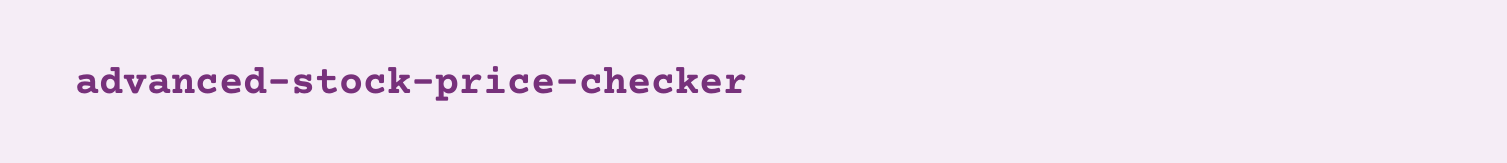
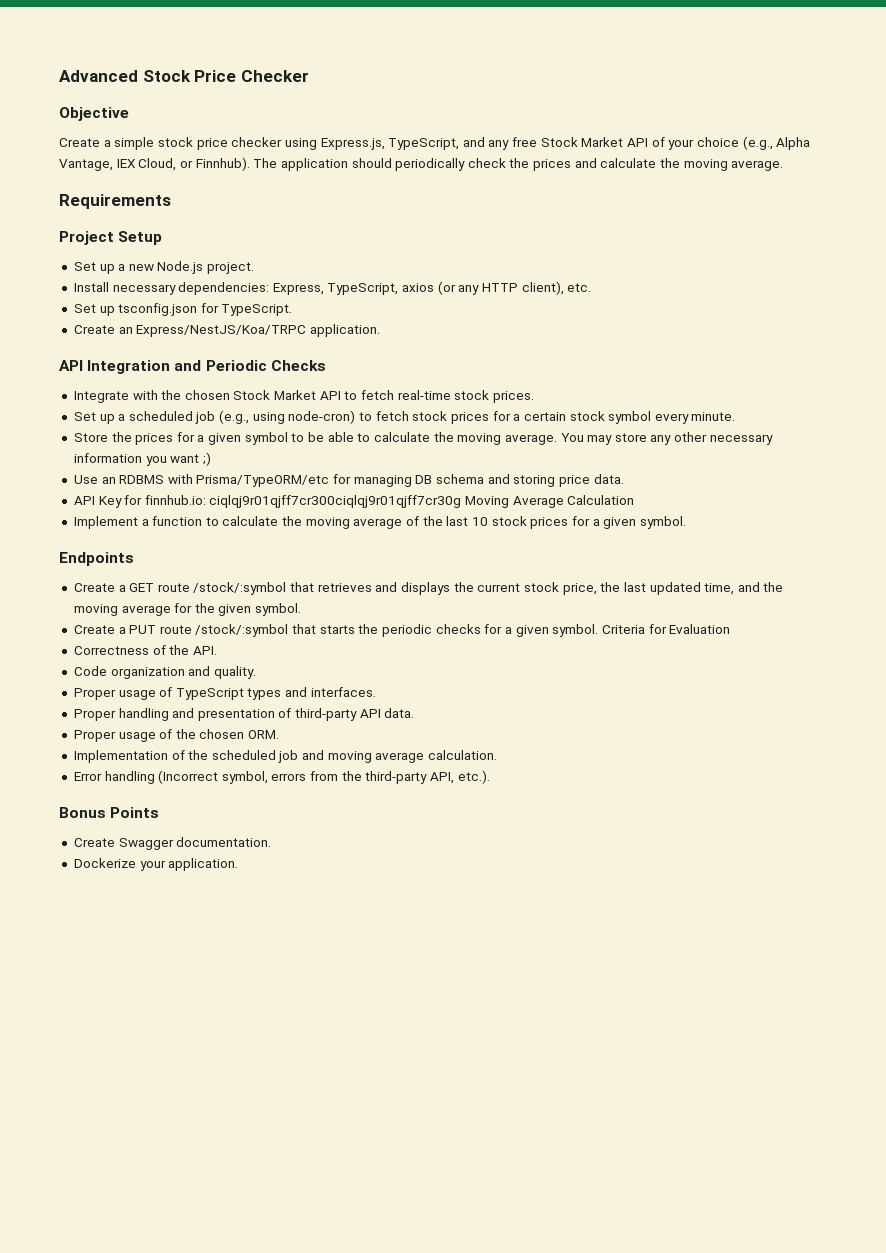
[75,66,747,101] advanced-stock-price-checker -> [59,70,309,82] [59,107,129,121] [59,136,811,150] [59,157,784,171] [59,194,171,209] [59,231,163,245] [73,261,255,274] [73,281,592,295] [73,303,293,316] [73,324,380,337] [59,360,326,374] [73,390,534,403] [73,410,736,424] [73,432,773,445] [73,452,211,466] [73,474,624,487] [73,495,635,508] [73,516,686,529] [59,552,134,566] [73,582,784,595] [73,603,302,616] [73,624,731,637] [73,645,217,655] [73,666,256,679] [73,687,376,700] [73,708,415,721] [73,729,280,742] [73,750,498,763] [73,770,490,784] [59,807,160,818] [73,837,272,850] [73,858,239,871] Advanced Stock Price Checker // Objective // Create a simple stock price checker using Express.js, TypeScript, and any free Stock Market API of your choice (e.g., Alpha Vantage, IEX Cloud, or Finnhub). The application should periodically check the prices and calculate the moving average. // Requirements // Project Setup // Set up a new Node.js project. // Install necessary dependencies: Express, TypeScript, axios (or any HTTP client), etc. // Set up tsconfig.json for TypeScript. // Create an Express/NestJS/Koa/TRPC application. // API Integration and Periodic Checks // Integrate with the chosen Stock Market API to fetch real-time stock prices. // Set up a scheduled job (e.g., using node-cron) to fetch stock prices for a certain stock symbol every minute. // Store the prices for a given symbol to be able to calculate the moving average. You may store any other necessary information you want ;) // Use an RDBMS with Prisma/TypeORM/etc for managing DB schema and storing price data. // API Key for finnhub.io: ciqlqj9r01qjff7cr300ciqlqj9r01qjff7cr30g Moving Average Calculation // Implement a function to calculate the moving average of the last 10 stock prices for a given symbol. // Endpoints // Create a GET route /stock/:symbol that retrieves and displays the current stock price, the last updated time, and the moving average for the given symbol. // Create a PUT route /stock/:symbol that starts the periodic checks for a given symbol. Criteria for Evaluation // Correctness of the API. // Code organization and quality. // Proper usage of TypeScript types and interfaces. // Proper handling and presentation of third-party API data. // Proper usage of the chosen ORM. // Implementation of the scheduled job and moving average calculation. // Error handling (Incorrect symbol, errors from the third-party API, etc.). // Bonus Points // Create Swagger documentation. // Dockerize your application.

